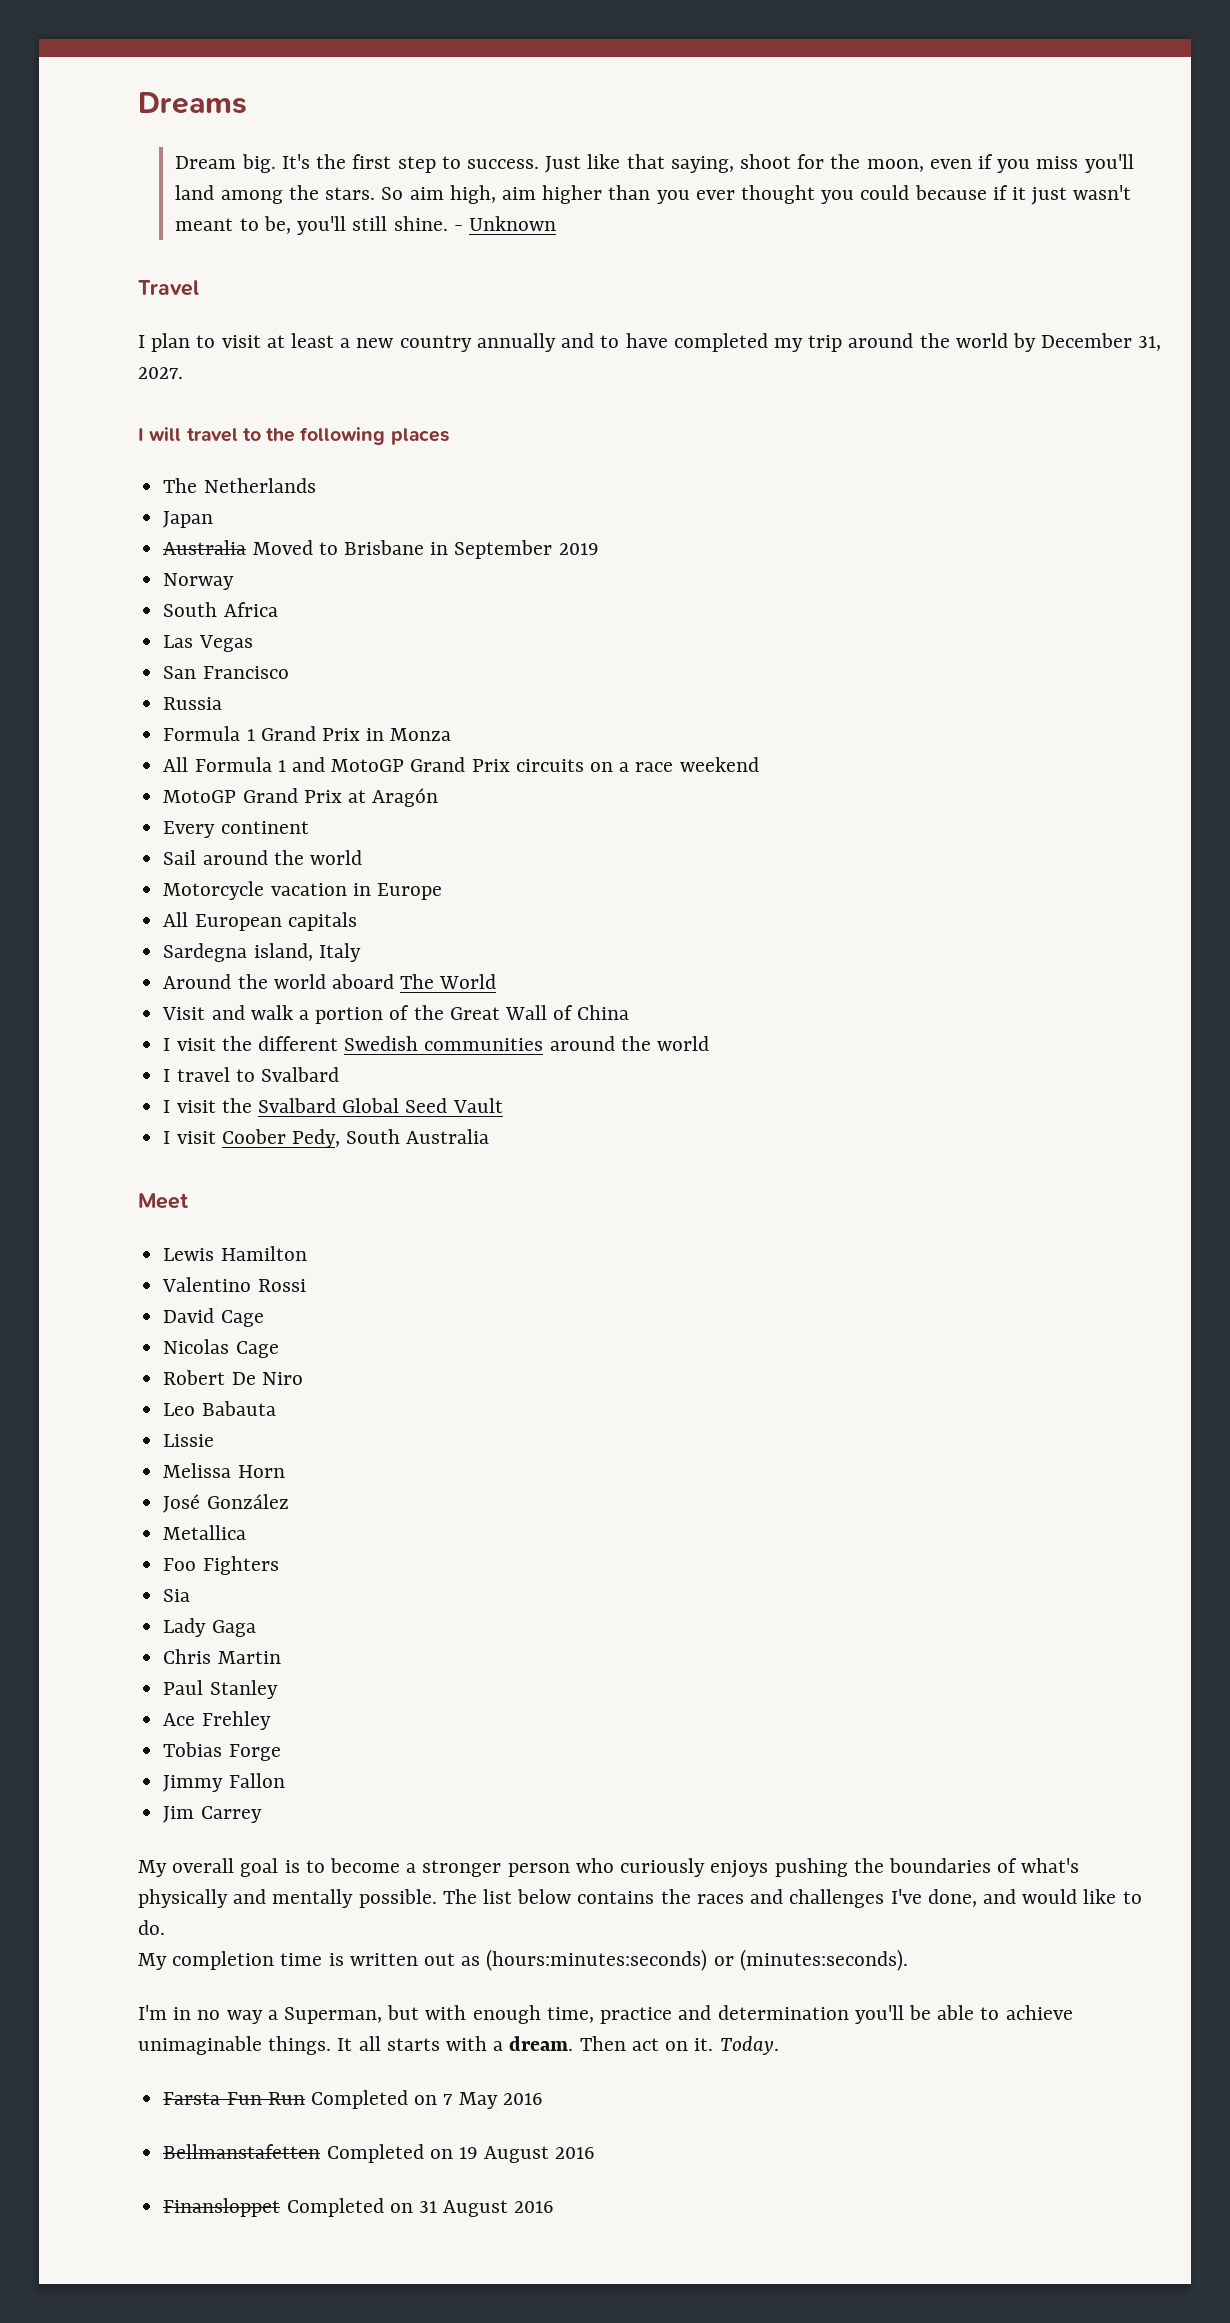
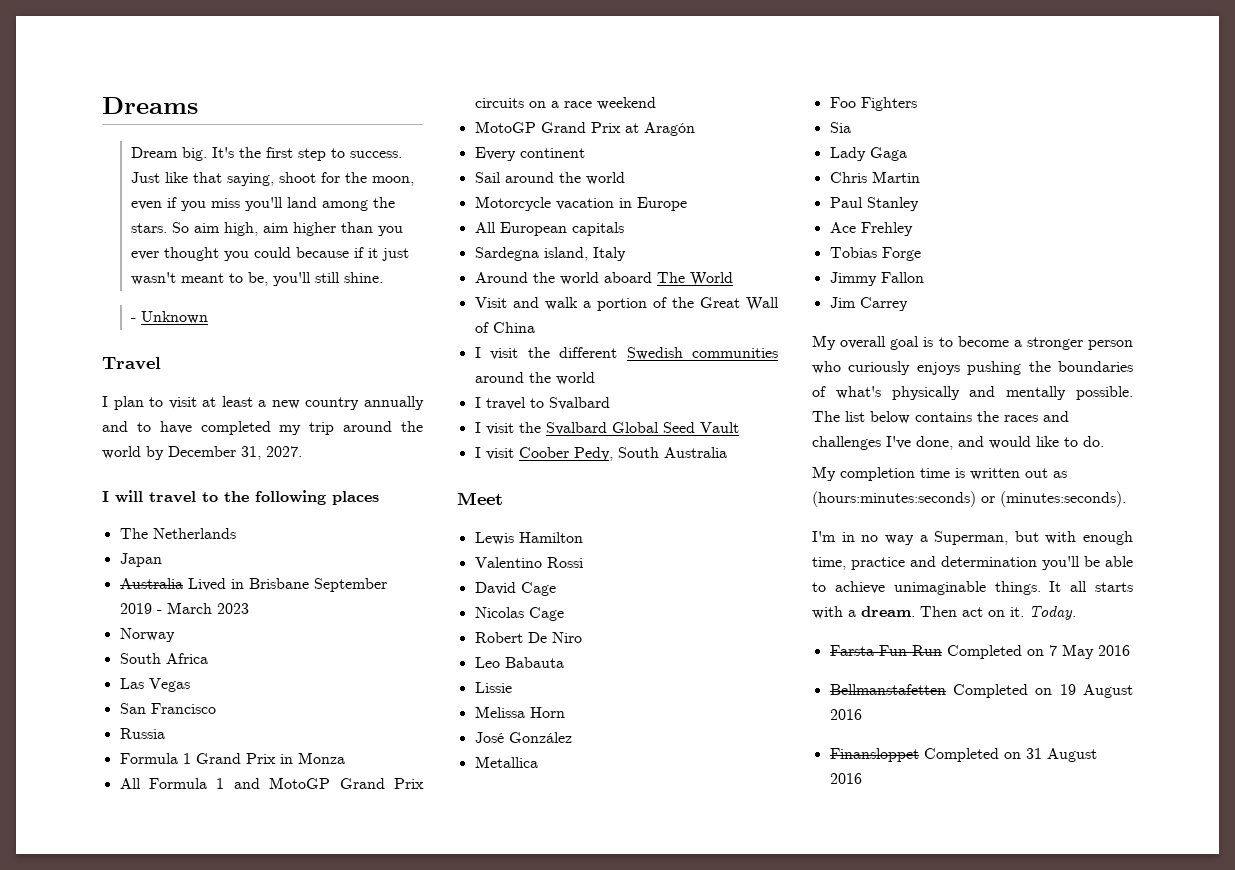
(448, 223) none -> (383, 277) //
[252,540,449,555] Moved to Brisbane in -> [187,578,309,591] Lived in Brisbane
(599, 549) none -> [156,602,249,614] - March 2023

